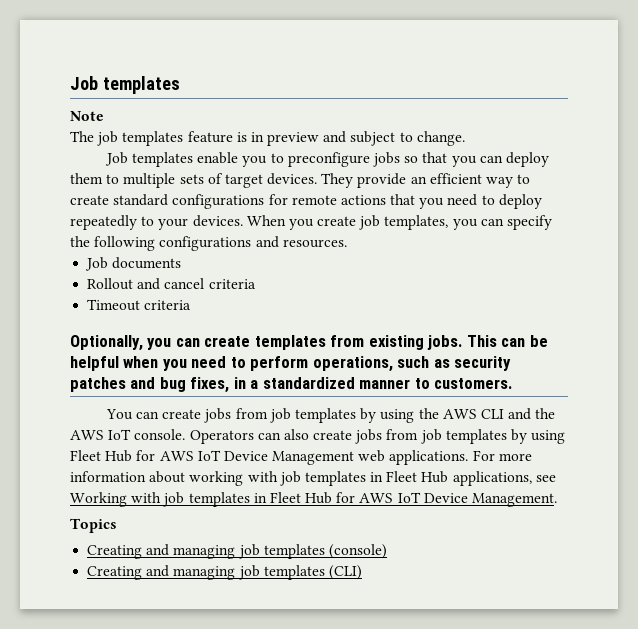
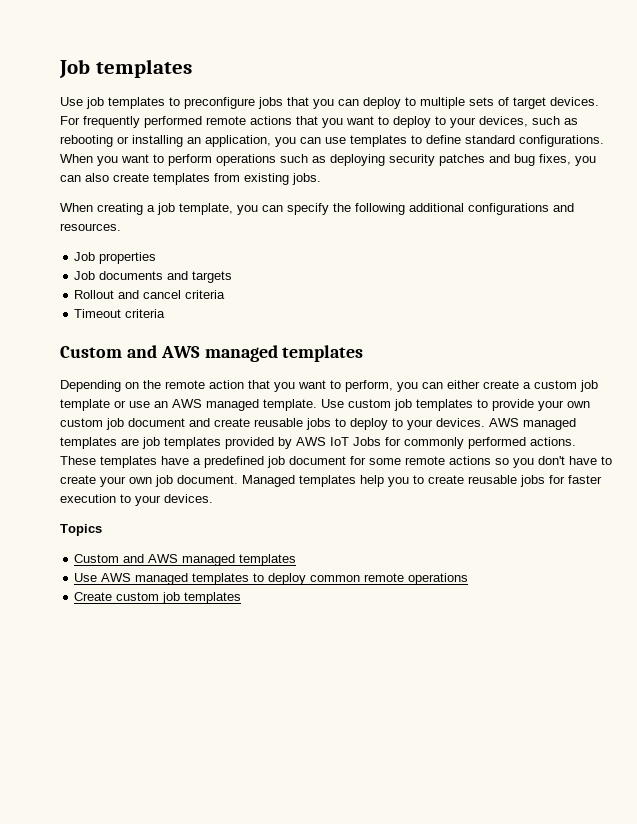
[70,111,104,121] [70,131,465,146] [104,152,268,167] Note // The job templates feature is in preview and subject to change. // Job templates enable you -> [60,97,165,109] Use job templates
[404,156,419,163] so -> (283, 103) none
[70,173,103,184] them -> (401, 103) none
[321,173,531,188] [70,194,288,209] They provide an efficient way to create standard configurations for -> [60,116,202,128] For frequently performed
[447,194,542,209] [70,215,449,230] need to deploy repeatedly to your devices. When you create job templates, -> [346,116,578,128] [60,135,604,147] [60,154,596,166] [60,173,321,185] [60,203,233,215] want to deploy to your devices, such as rebooting or installing an application, you can use templates to define standard configurations. When you want to perform operations such as deploying security patches and bug fixes, you can also create templates from existing jobs. // When creating a job template,
(156, 243) none -> [409,203,464,212] additional
(347, 243) none -> [74,252,157,264] // Job properties
(182, 263) none -> [167,271,233,283] and targets
[70,335,548,351] [70,356,512,372] [70,377,513,393] [105,408,556,423] [70,429,566,444] [70,450,532,465] [70,471,556,486] [70,492,558,507] [70,518,117,533] [87,544,387,559] [87,565,362,580] Optionally, you can create templates from existing jobs. This can be helpful when you need to perform operations, such as security patches and bug fixes, in a standardized manner to customers. // You can create jobs from job templates by using the AWS CLI and the AWS IoT console. Operators can also create jobs from job templates by using Fleet Hub for AWS IoT Device Management web applications. For more information about working with job templates in Fleet Hub applications, see Working with job templates in Fleet Hub for AWS IoT Device Management. // Topics // Creating and managing job templates (console) // Creating and managing job templates (CLI) -> [60,345,364,362] [60,380,598,392] [60,399,590,411] [60,418,576,430] [60,437,576,449] [60,456,612,468] [60,475,602,487] [60,494,213,506] [60,524,102,536] [74,554,297,566] [74,573,469,585] [74,592,242,604] Custom and AWS managed templates // Depending on the remote action that you want to perform, you can either create a custom job template or use an AWS managed template. Use custom job templates to provide your own custom job document and create reusable jobs to deploy to your devices. AWS managed templates are job templates provided by AWS IoT Jobs for commonly performed actions. These templates have a predefined job document for some remote actions so you don't have to create your own job document. Managed templates help you to create reusable jobs for faster execution to your devices. // Topics // Custom and AWS managed templates // Use AWS managed templates to deploy common remote operations // Create custom job templates

